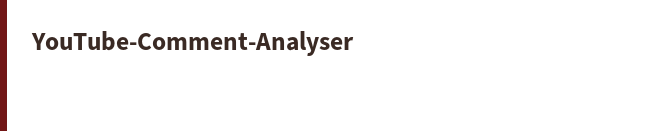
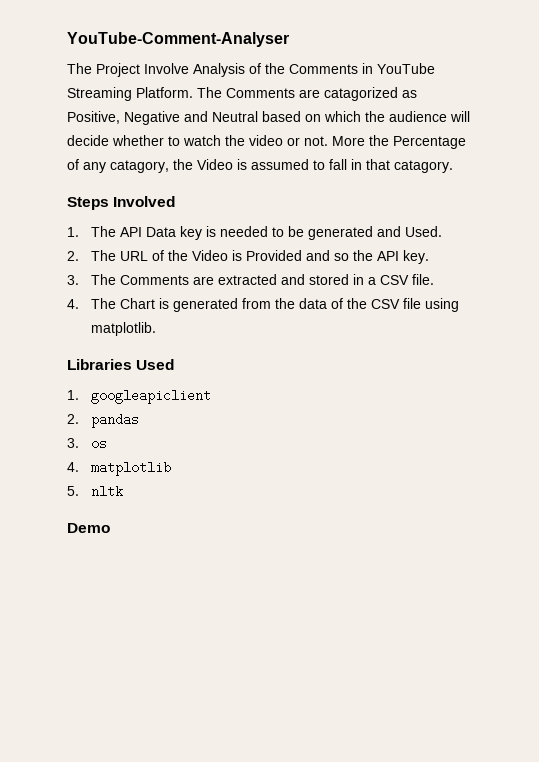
(354, 43) none -> [67,63,435,77] [67,87,417,101] [67,111,470,125] [67,135,466,149] [67,159,453,173] [67,196,176,210] [67,226,443,240] [67,250,430,264] [67,274,435,285] [67,298,460,312] [91,322,157,336] [67,359,175,370] [67,389,212,404] [67,413,140,428] [67,438,108,448] [67,461,172,476] [67,486,124,496] [67,523,110,533] // The Project Involve Analysis of the Comments in YouTube Streaming Platform. The Comments are catagorized as Positive, Negative and Neutral based on which the audience will decide whether to watch the video or not. More the Percentage of any catagory, the Video is assumed to fall in that catagory. // Steps Involved // 1. The API Data key is needed to be generated and Used. // 2. The URL of the Video is Provided and so the API key. // 3. The Comments are extracted and stored in a CSV file. // 4. The Chart is generated from the data of the CSV file using matplotlib. // Libraries Used // 1. googleapiclient // 2. pandas // 3. os // 4. matplotlib // 5. nltk // Demo

